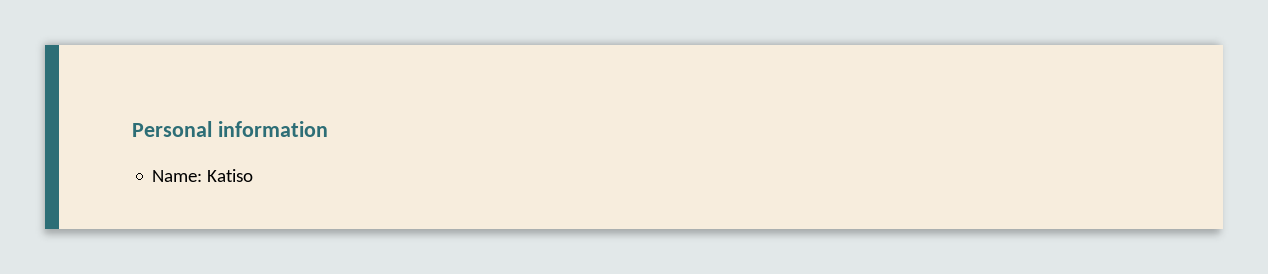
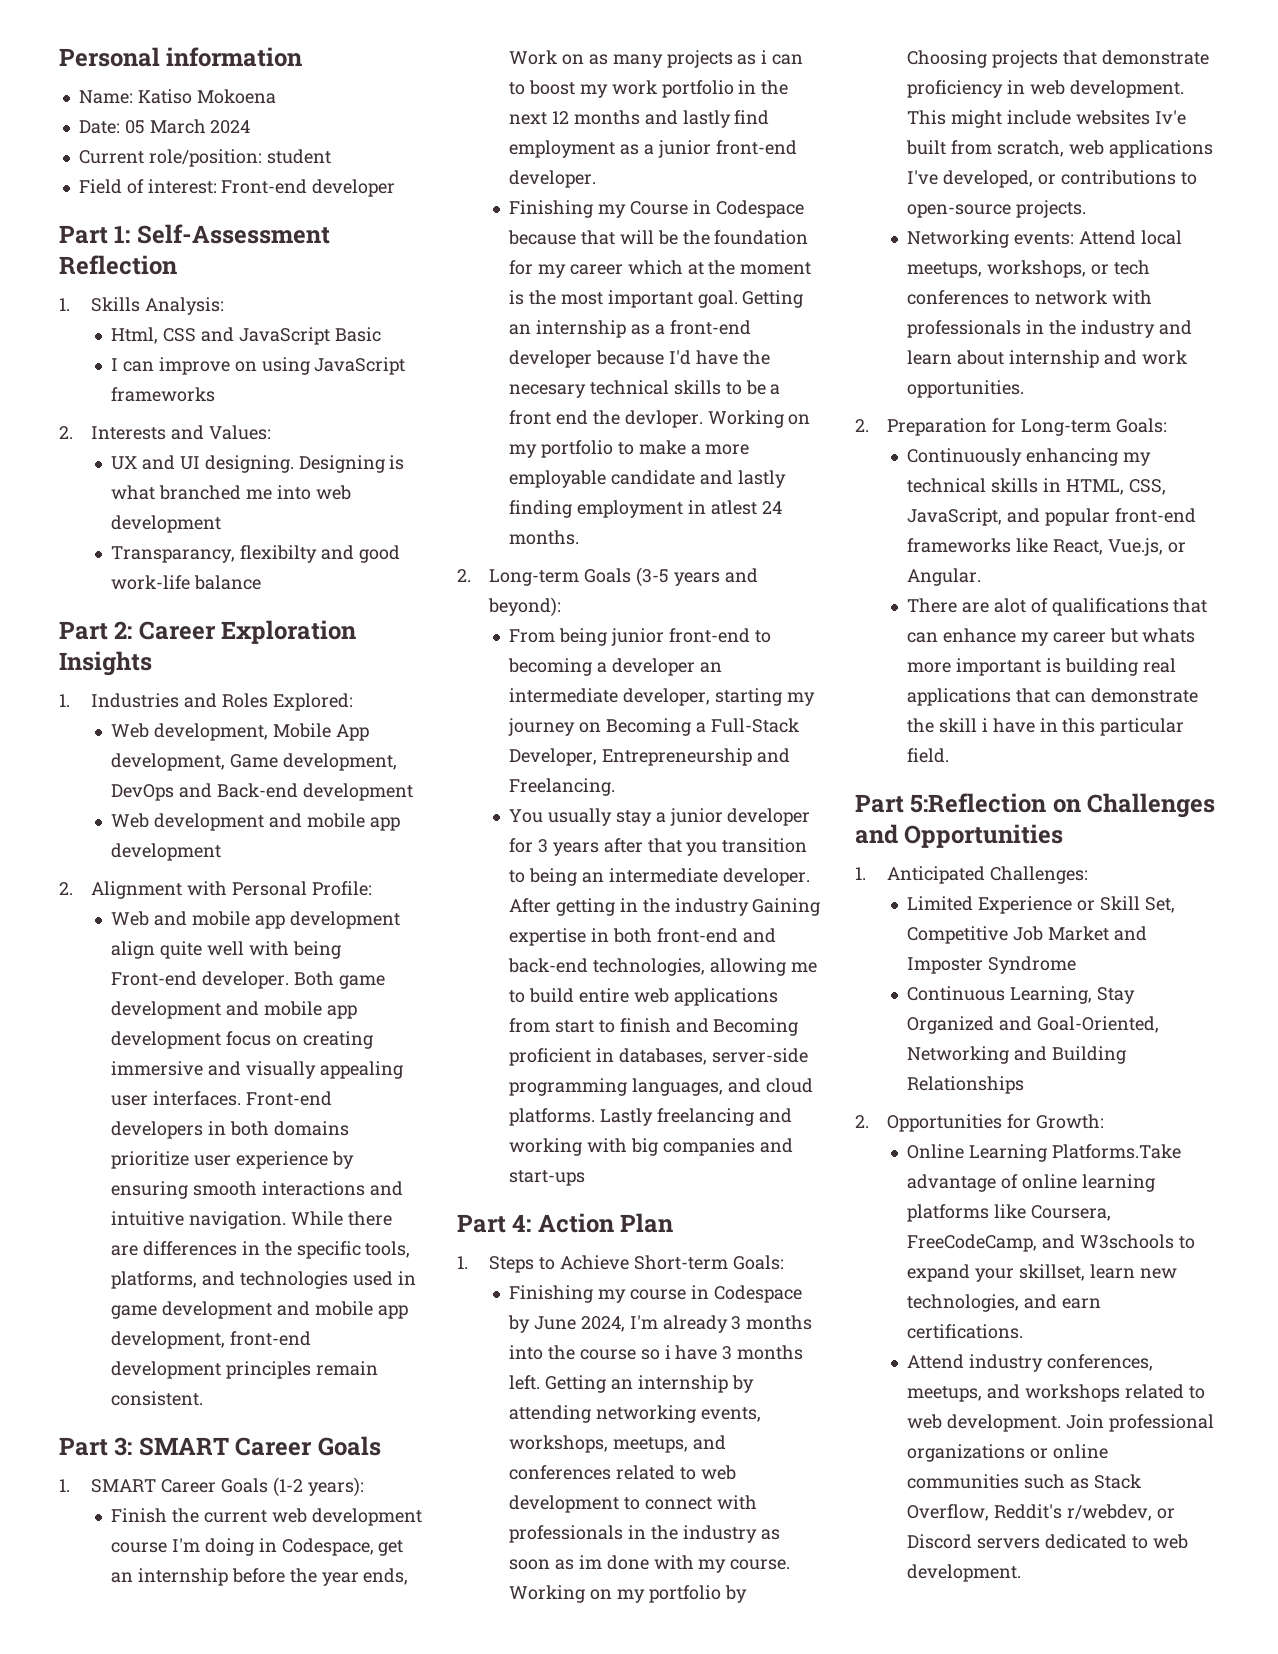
(254, 175) none -> [196,89,276,104] [78,119,251,134] [78,149,331,167] [78,179,396,197] [59,224,330,244] [59,255,177,275] [59,297,225,315] [111,327,381,345] [111,357,406,375] [111,387,216,402] [59,425,272,440] [111,455,405,473] [111,485,351,500] [111,515,222,533] [111,545,400,563] [111,575,262,590] [59,620,357,644] [59,651,152,676] [59,693,353,711] [111,723,369,741] [111,753,397,771] [111,783,413,801] [111,813,400,831] [111,843,222,861] [59,881,372,899] [111,911,400,929] [111,941,341,959] [111,971,385,989] [111,1001,357,1019] [111,1031,373,1049] [111,1061,403,1079] [111,1091,332,1106] [111,1121,349,1139] [111,1151,354,1169] [111,1181,403,1199] [111,1211,392,1229] [111,1241,411,1259] [111,1271,416,1289] [111,1301,408,1319] [111,1331,312,1349] [111,1361,378,1379] [111,1391,204,1406] [59,1436,381,1456] [59,1477,364,1497] [111,1508,422,1526] [111,1538,404,1556] [111,1568,409,1586] [509,50,804,68] [509,80,789,98] [509,110,770,128] [509,140,797,158] [509,170,597,188] [509,200,804,218] [508,230,809,245] [509,260,812,278] [509,290,804,308] [509,320,751,338] [509,350,770,368] [509,380,781,398] [509,410,811,428] [509,440,750,458] [509,470,786,488] [509,500,782,518] [509,530,580,545] [457,567,758,587] [488,597,562,617] [509,628,771,646] [508,658,722,676] [509,688,815,706] [508,718,799,736] [509,748,790,766] [509,778,616,796] [509,808,811,826] [509,838,808,856] [509,868,810,886] [509,898,821,916] [509,928,776,946] [508,958,817,976] [509,988,778,1006] [509,1018,799,1036] [509,1048,808,1066] [509,1078,813,1096] [509,1108,792,1126] [509,1138,793,1156] [509,1170,586,1186] [457,1213,674,1233] [457,1255,784,1273] [509,1285,802,1303] [508,1315,813,1333] [509,1345,804,1360] [509,1375,754,1393] [509,1405,761,1423] [509,1435,726,1453] [509,1465,736,1480] [509,1495,757,1513] [509,1525,780,1543] [509,1555,791,1573] [509,1585,747,1603] [907,50,1209,68] [907,80,1184,98] [907,110,1186,128] [906,140,1213,158] [907,170,1197,188] [907,200,1087,218] [907,230,1182,248] [907,260,1150,278] [907,290,1152,305] [907,320,1192,338] [907,350,1187,368] [907,380,1025,398] [855,418,1167,436] [907,448,1151,466] [907,478,1166,495] [907,508,1196,526] [907,538,1186,556] [907,568,982,586] [907,598,1208,616] [907,628,1196,646] [907,658,1176,676] [907,688,1198,706] [907,718,1185,736] [907,748,950,763] [855,793,1216,818] [855,824,1064,848] [855,866,1089,884] [907,896,1175,914] [907,926,1147,944] [907,956,1077,974] [907,986,1135,1004] [907,1016,1159,1034] [907,1046,1126,1064] [907,1076,1025,1094] [855,1114,1105,1132] [907,1144,1181,1162] [907,1174,1155,1192] [907,1204,1111,1222] [907,1234,1195,1252] [907,1264,1177,1282] [907,1294,1101,1312] [907,1324,1024,1339] [907,1354,1153,1372] [907,1384,1205,1402] [907,1414,1214,1432] [907,1444,1108,1462] [907,1474,1141,1489] [907,1504,1175,1521] [907,1534,1188,1549] [907,1564,1022,1582] Mokoena // Date: 05 March 2024 // Current role/position: student // Field of interest: Front-end developer // Part 1: Self-Assessment Reflection // 1. Skills Analysis: // Html, CSS and JavaScript Basic // I can improve on using JavaScript frameworks // 2. Interests and Values: // UX and UI designing. Designing is what branched me into web development // Transparancy, flexibilty and good work-life balance // Part 2: Career Exploration Insights // 1. Industries and Roles Explored: // Web development, Mobile App development, Game development, DevOps and Back-end development // Web development and mobile app development // 2. Alignment with Personal Profile: // Web and mobile app development align quite well with being Front-end developer. Both game development and mobile app development focus on creating immersive and visually appealing user interfaces. Front-end developers in both domains prioritize user experience by ensuring smooth interactions and intuitive navigation. While there are differences in the specific tools, platforms, and technologies used in game development and mobile app development, front-end development principles remain consistent. // Part 3: SMART Career Goals // 1. SMART Career Goals (1-2 years): // Finish the current web development course I'm doing in Codespace, get an internship before the year ends, Work on as many projects as i can to boost my work portfolio in the next 12 months and lastly find employment as a junior front-end developer. // Finishing my Course in Codespace because that will be the foundation for my career which at the moment is the most important goal. Getting an internship as a front-end developer because I'd have the necesary technical skills to be a front end the devloper. Working on my portfolio to make a more employable candidate and lastly finding employment in atlest 24 months. // 2. Long-term Goals (3-5 years and beyond): // From being junior front-end to becoming a developer an intermediate developer, starting my journey on Becoming a Full-Stack Developer, Entrepreneurship and Freelancing. // You usually stay a junior developer for 3 years after that you transition to being an intermediate developer. After getting in the industry Gaining expertise in both front-end and back-end technologies, allowing me to build entire web applications from start to finish and Becoming proficient in databases, server-side programming languages, and cloud platforms. Lastly freelancing and working with big companies and start-ups // Part 4: Action Plan // 1. Steps to Achieve Short-term Goals: // Finishing my course in Codespace by June 2024, I'm already 3 months into the course so i have 3 months left. Getting an internship by attending networking events, workshops, meetups, and conferences related to web development to connect with professionals in the industry as soon as im done with my course. Working on my portfolio by Choosing projects that demonstrate proficiency in web development. This might include websites Iv'e built from scratch, web applications I've developed, or contributions to open-source projects. // Networking events: Attend local meetups, workshops, or tech conferences to network with professionals in the industry and learn about internship and work opportunities. // 2. Preparation for Long-term Goals: // Continuously enhancing my technical skills in HTML, CSS, JavaScript, and popular front-end frameworks like React, Vue.js, or Angular. // There are alot of qualifications that can enhance my career but whats more important is building real applications that can demonstrate the skill i have in this particular field. // Part 5:Reflection on Challenges and Opportunities // 1. Anticipated Challenges: // Limited Experience or Skill Set, Competitive Job Market and Imposter Syndrome // Continuous Learning, Stay Organized and Goal-Oriented, Networking and Building Relationships // 2. Opportunities for Growth: // Online Learning Platforms.Take advantage of online learning platforms like Coursera, FreeCodeCamp, and W3schools to expand your skillset, learn new technologies, and earn certifications. // Attend industry conferences, meetups, and workshops related to web development. Join professional organizations or online communities such as Stack Overflow, Reddit's r/webdev, or Discord servers dedicated to web development.

